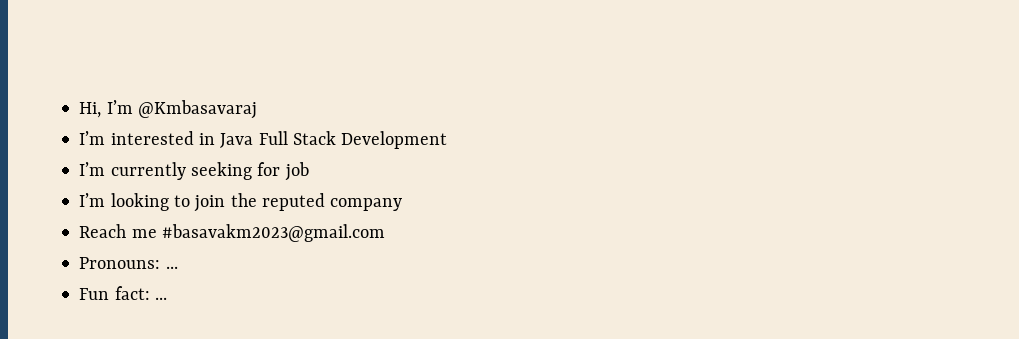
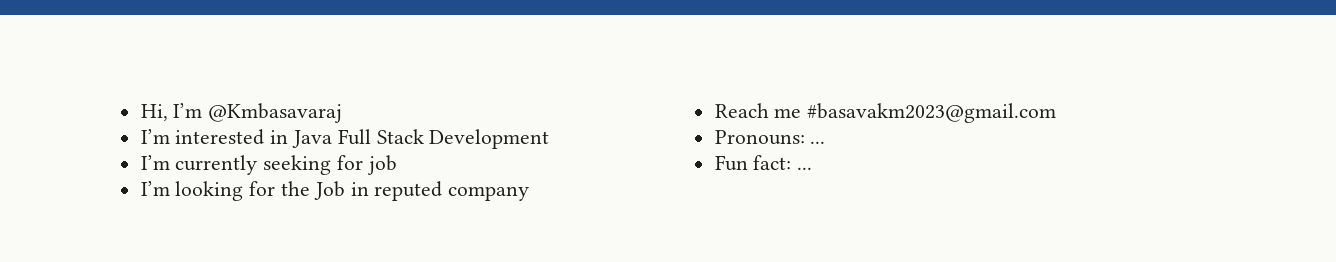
[173,193,257,212] to join the -> [249,181,369,200] for the Job in

